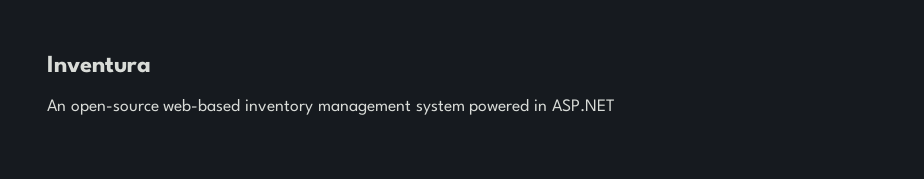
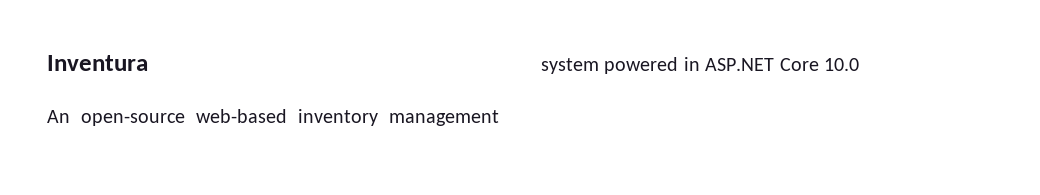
(615, 105) none -> [779,58,859,71] Core 10.0

